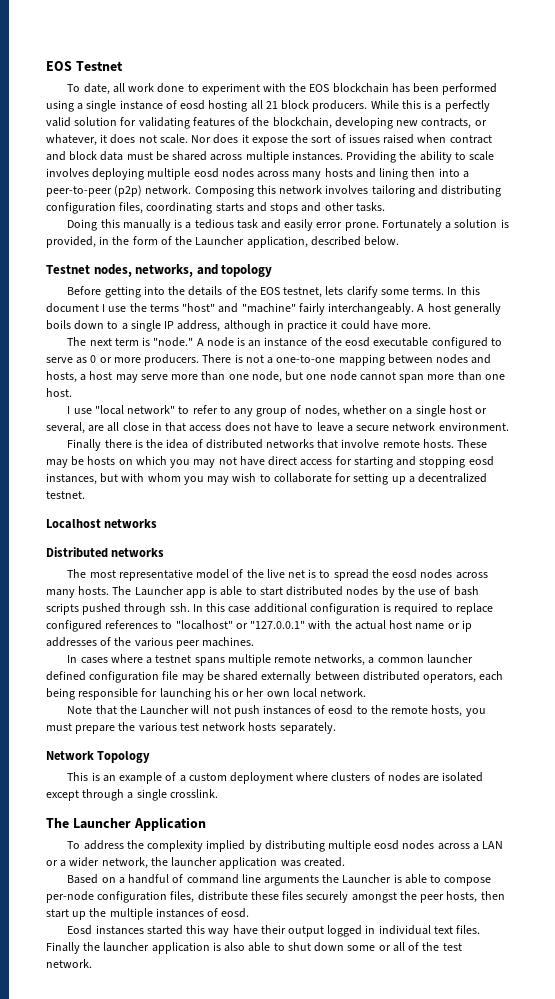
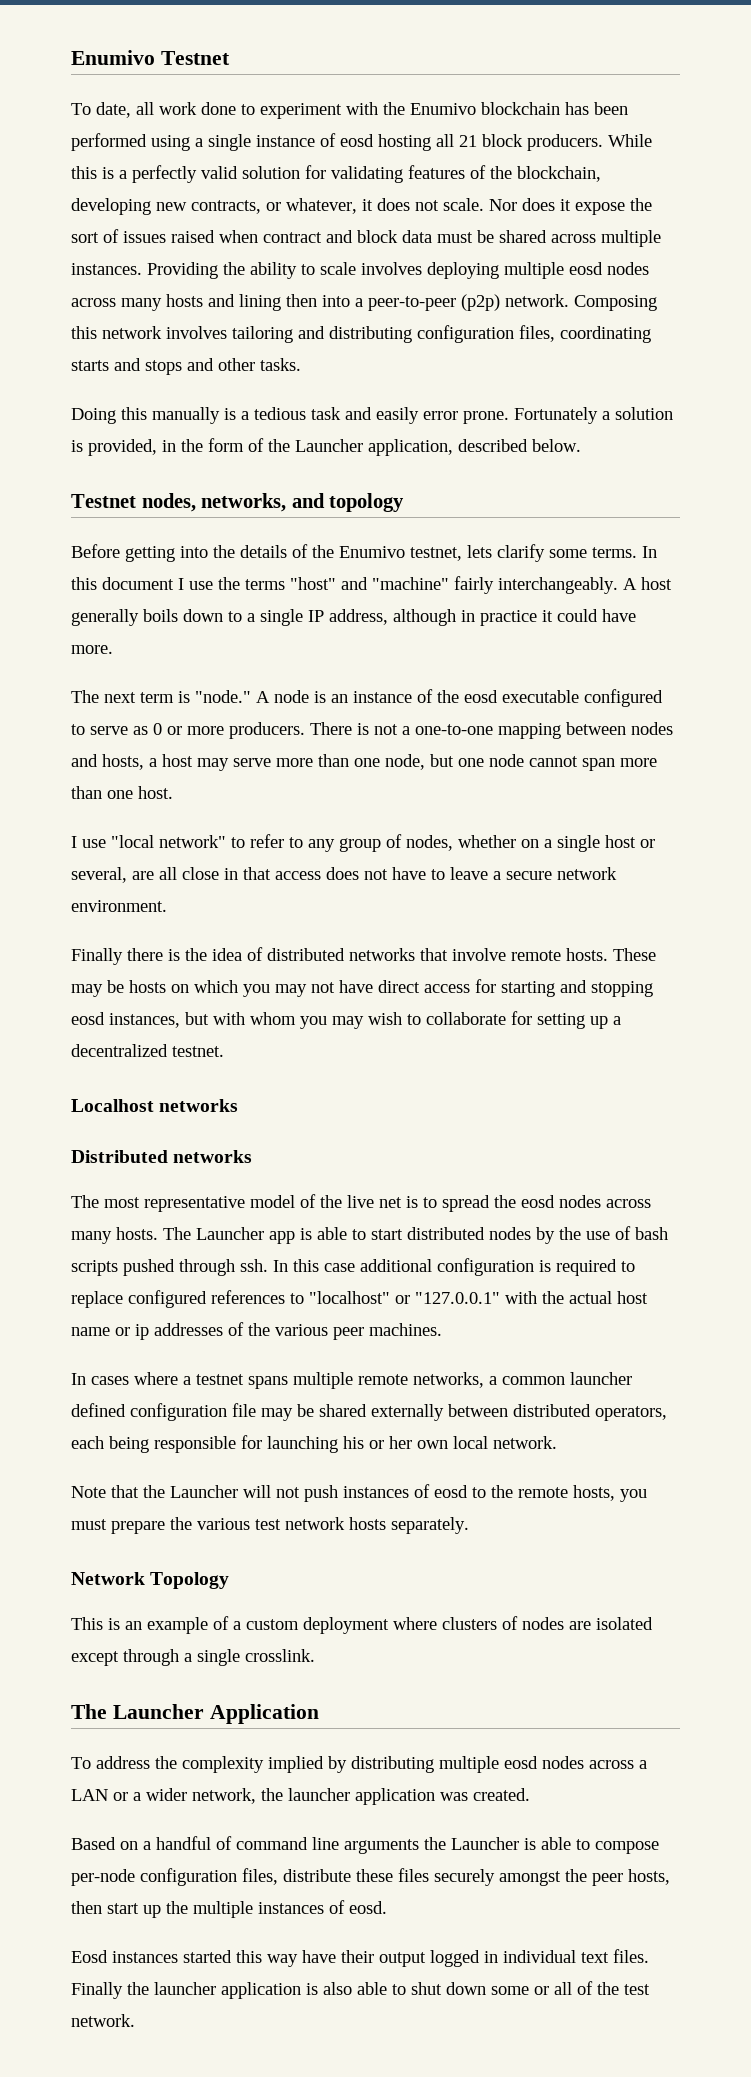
[46,61,72,71] EOS -> [71,50,155,65] Enumivo
[309,84,330,92] EOS -> [410,103,476,115] Enumivo
[260,287,281,295] EOS -> [339,546,405,558] Enumivo

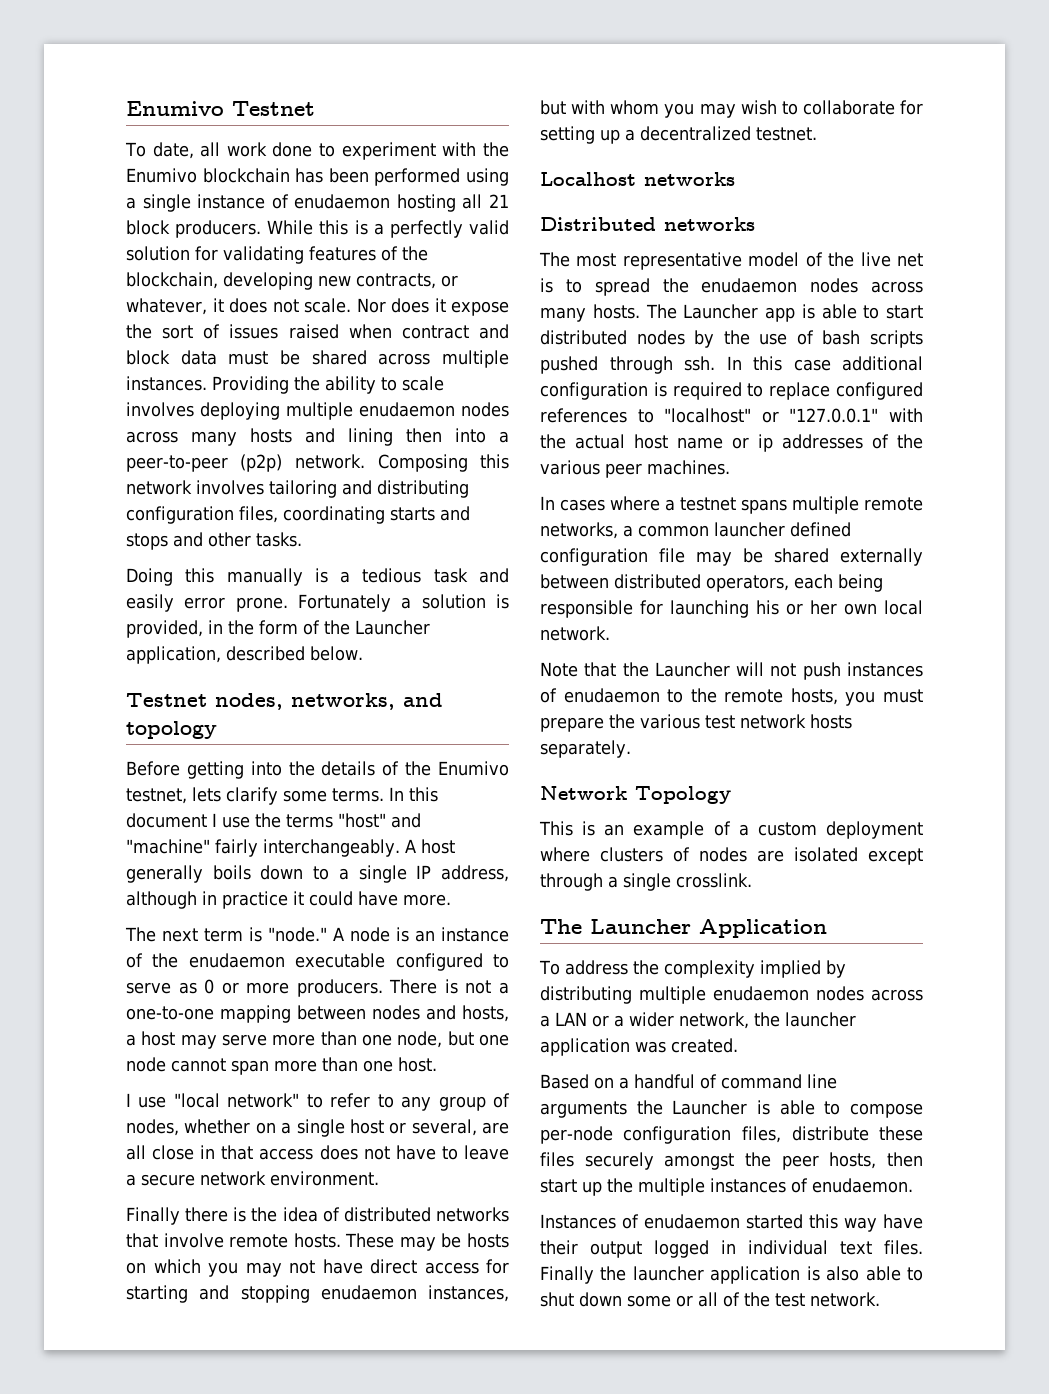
[340,134,374,147] eosd -> [294,194,391,209] enudaemon
[569,262,603,275] eosd -> [359,402,455,417] enudaemon
[464,690,498,703] eosd -> [188,953,285,968] enudaemon
[71,1012,105,1025] eosd -> [320,1285,417,1300] enudaemon
[521,1195,555,1208] eosd -> [701,278,798,293] enudaemon
[434,1485,468,1498] eosd -> [563,688,660,703] enudaemon
[504,1756,538,1769] eosd -> [713,986,809,1001] enudaemon
[349,1901,387,1914] [71,1950,178,1963] eosd. // Eosd instances -> [812,1178,913,1193] [540,1214,740,1229] enudaemon. // Instances of enudaemon

